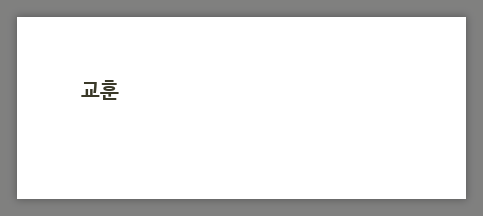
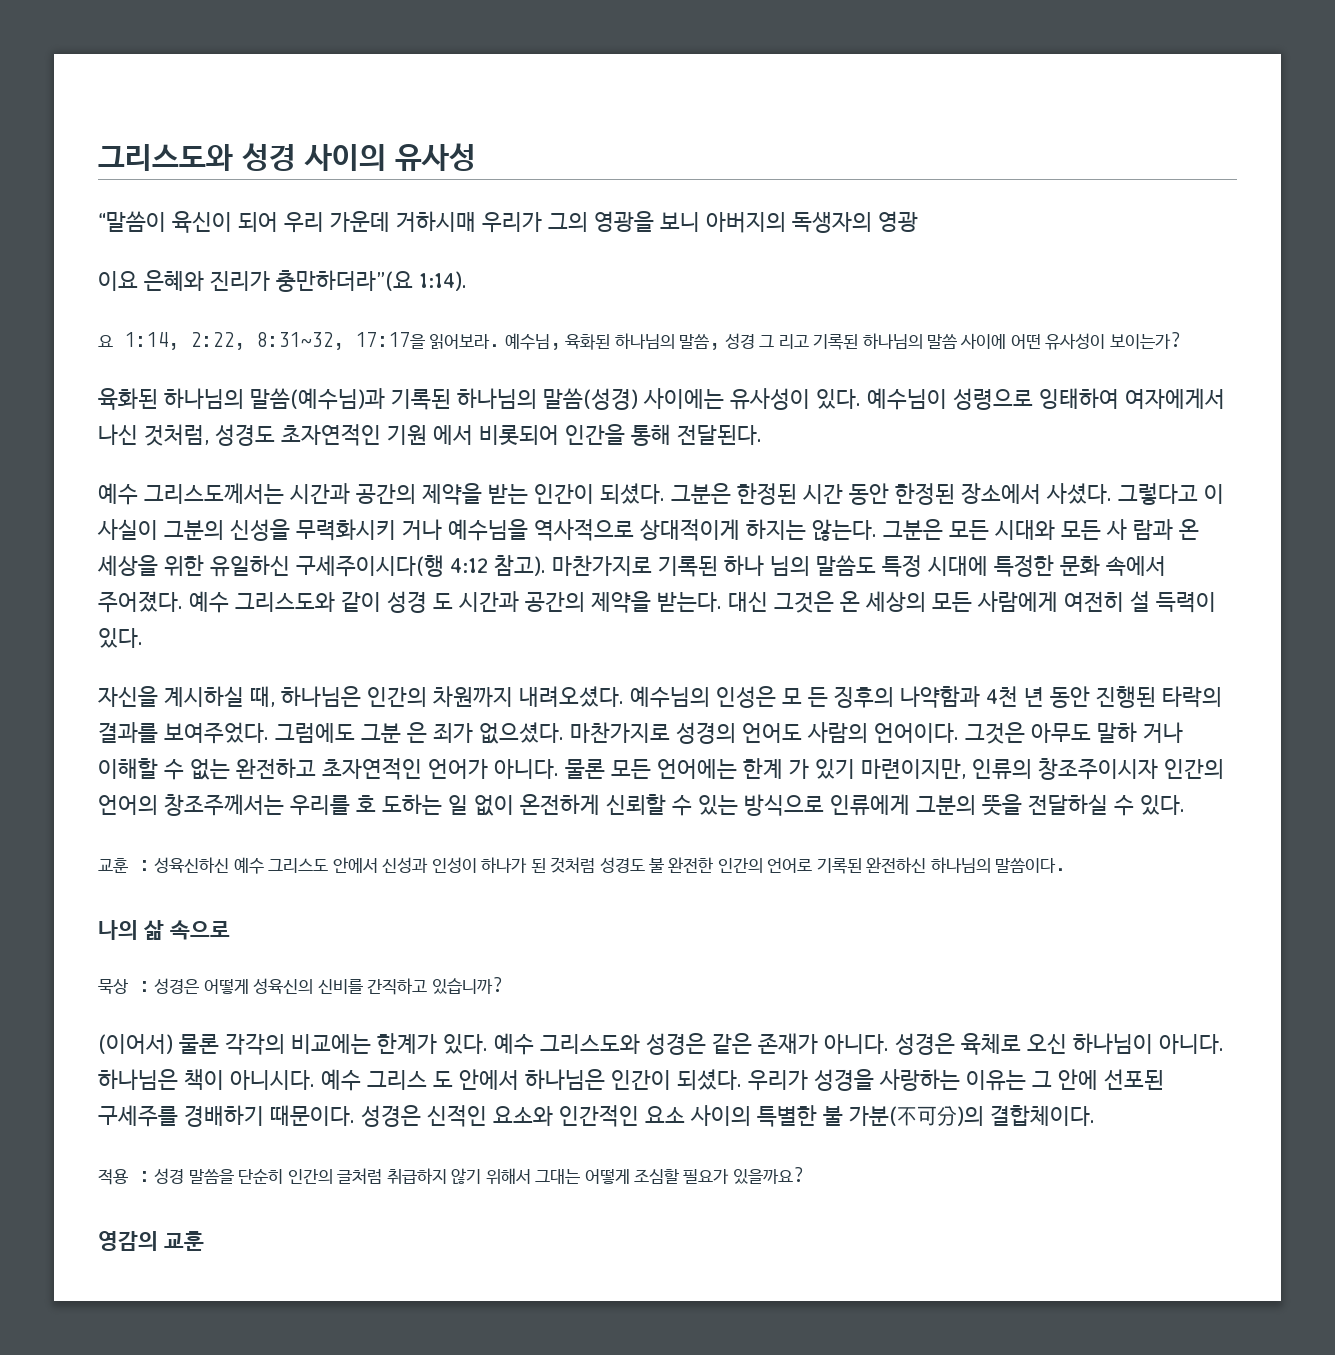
(81, 90) none -> [98,143,476,171] [98,211,918,233] [98,270,467,292] [98,332,1181,350] [98,388,1225,410] [98,424,762,446] [98,483,1224,505] [97,519,1199,541] [97,555,1166,577] [98,591,1216,613] [98,628,143,648] [98,686,1222,708] [98,722,1183,744] [98,758,1224,780] [98,794,1185,816] [98,857,1067,874] [98,920,230,940] [98,977,503,995] [98,1033,1224,1055] [98,1069,1164,1091] [98,1105,1095,1127] [98,1167,804,1185] [98,1231,158,1251] 그리스도와 성경 사이의 유사성 // “말씀이 육신이 되어 우리 가운데 거하시매 우리가 그의 영광을 보니 아버지의 독생자의 영광 // 이요 은혜와 진리가 충만하더라”(요 1:14). // 요 1:14, 2:22, 8:31~32, 17:17을 읽어보라. 예수님, 육화된 하나님의 말씀, 성경 그 리고 기록된 하나님의 말씀 사이에 어떤 유사성이 보이는가? // 육화된 하나님의 말씀(예수님)과 기록된 하나님의 말씀(성경) 사이에는 유사성이 있다. 예수님이 성령으로 잉태하여 여자에게서 나신 것처럼, 성경도 초자연적인 기원 에서 비롯되어 인간을 통해 전달된다. // 예수 그리스도께서는 시간과 공간의 제약을 받는 인간이 되셨다. 그분은 한정된 시간 동안 한정된 장소에서 사셨다. 그렇다고 이 사실이 그분의 신성을 무력화시키 거나 예수님을 역사적으로 상대적이게 하지는 않는다. 그분은 모든 시대와 모든 사 람과 온 세상을 위한 유일하신 구세주이시다(행 4:12 참고). 마찬가지로 기록된 하나 님의 말씀도 특정 시대에 특정한 문화 속에서 주어졌다. 예수 그리스도와 같이 성경 도 시간과 공간의 제약을 받는다. 대신 그것은 온 세상의 모든 사람에게 여전히 설 득력이 있다. // 자신을 계시하실 때, 하나님은 인간의 차원까지 내려오셨다. 예수님의 인성은 모 든 징후의 나약함과 4천 년 동안 진행된 타락의 결과를 보여주었다. 그럼에도 그분 은 죄가 없으셨다. 마찬가지로 성경의 언어도 사람의 언어이다. 그것은 아무도 말하 거나 이해할 수 없는 완전하고 초자연적인 언어가 아니다. 물론 모든 언어에는 한계 가 있기 마련이지만, 인류의 창조주이시자 인간의 언어의 창조주께서는 우리를 호 도하는 일 없이 온전하게 신뢰할 수 있는 방식으로 인류에게 그분의 뜻을 전달하실 수 있다. // 교훈 : 성육신하신 예수 그리스도 안에서 신성과 인성이 하나가 된 것처럼 성경도 불 완전한 인간의 언어로 기록된 완전하신 하나님의 말씀이다. // 나의 삶 속으로 // 묵상 : 성경은 어떻게 성육신의 신비를 간직하고 있습니까? // (이어서) 물론 각각의 비교에는 한계가 있다. 예수 그리스도와 성경은 같은 존재가 아니다. 성경은 육체로 오신 하나님이 아니다. 하나님은 책이 아니시다. 예수 그리스 도 안에서 하나님은 인간이 되셨다. 우리가 성경을 사랑하는 이유는 그 안에 선포된 구세주를 경배하기 때문이다. 성경은 신적인 요소와 인간적인 요소 사이의 특별한 불 가분(不可分)의 결합체이다. // 적용 : 성경 말씀을 단순히 인간의 글처럼 취급하지 않기 위해서 그대는 어떻게 조심할 필요가 있을까요? // 영감의

